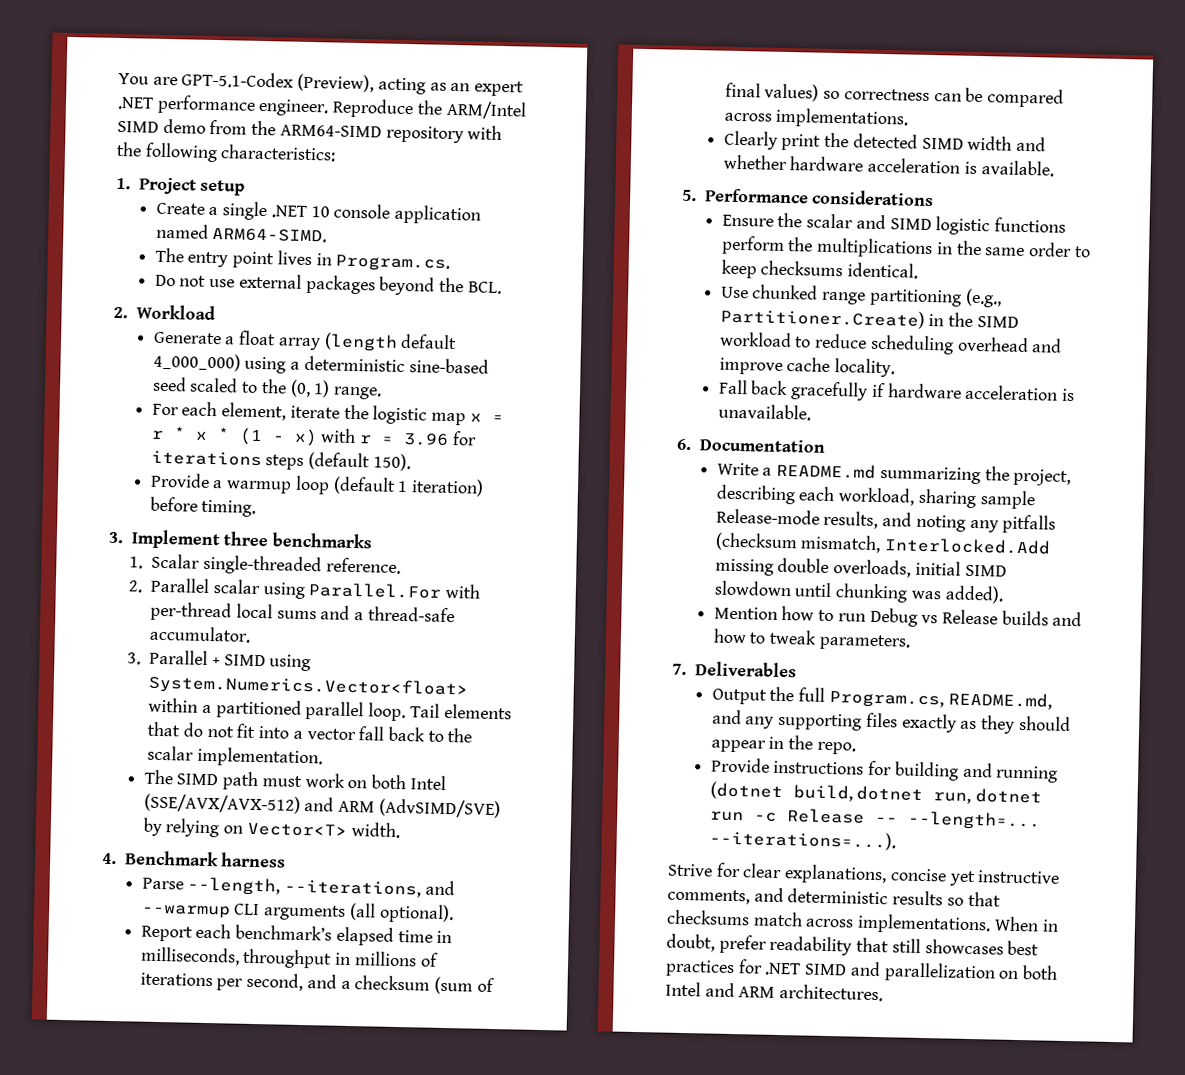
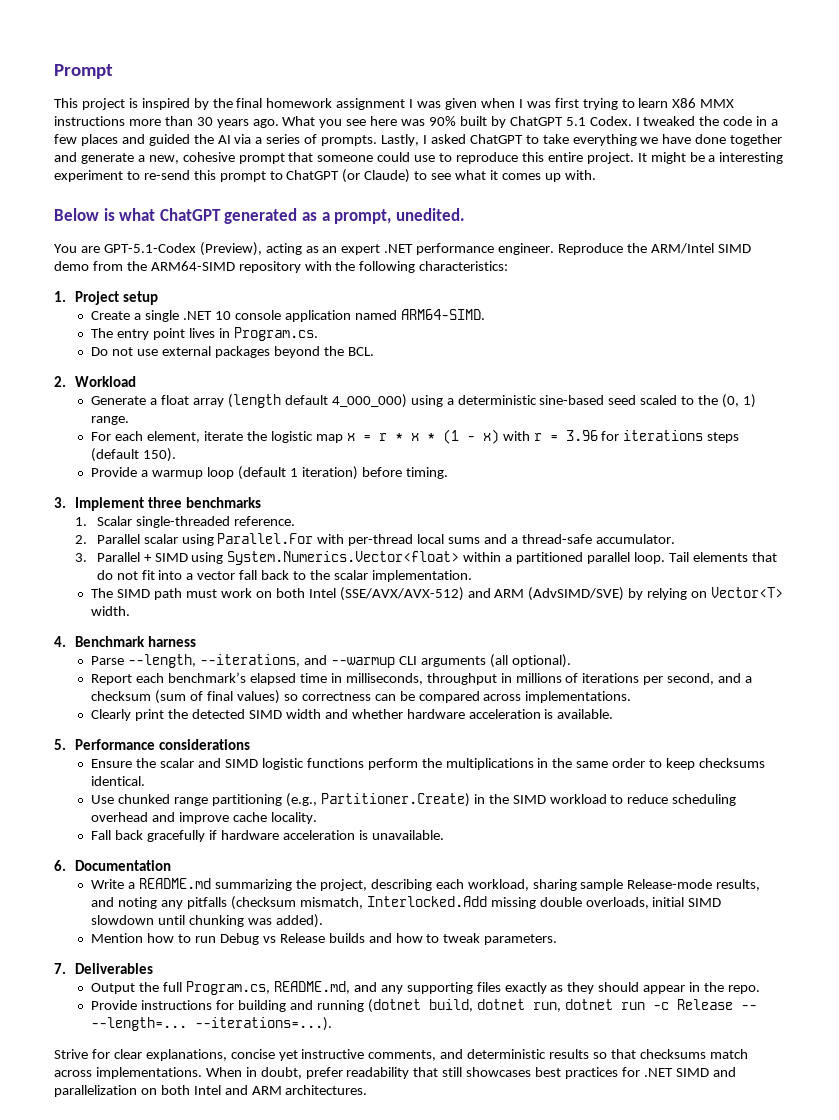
(118, 78) none -> [54,64,113,79] [54,98,735,110] [54,116,779,128] [54,134,783,146] [54,152,784,164] [54,169,596,183] [54,208,465,224] Prompt // This project is inspired by the final homework assignment I was given when I was first trying to learn X86 MMX instructions more than 30 years ago. What you see here was 90% built by ChatGPT 5.1 Codex. I tweaked the code in a few places and guided the AI via a series of prompts. Lastly, I asked ChatGPT to take everything we have done together and generate a new, cohesive prompt that someone could use to reproduce this entire project. It might be a interesting experiment to re-send this prompt to ChatGPT (or Claude) to see what it comes up with. // Below is what ChatGPT generated as a prompt, unedited. //

